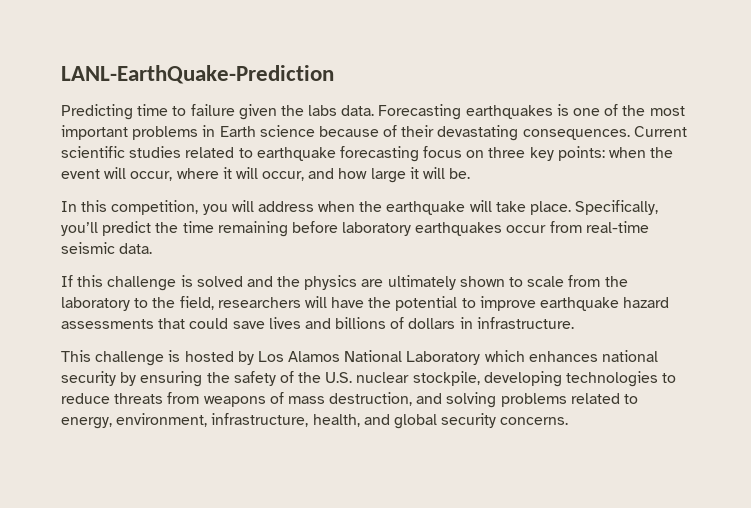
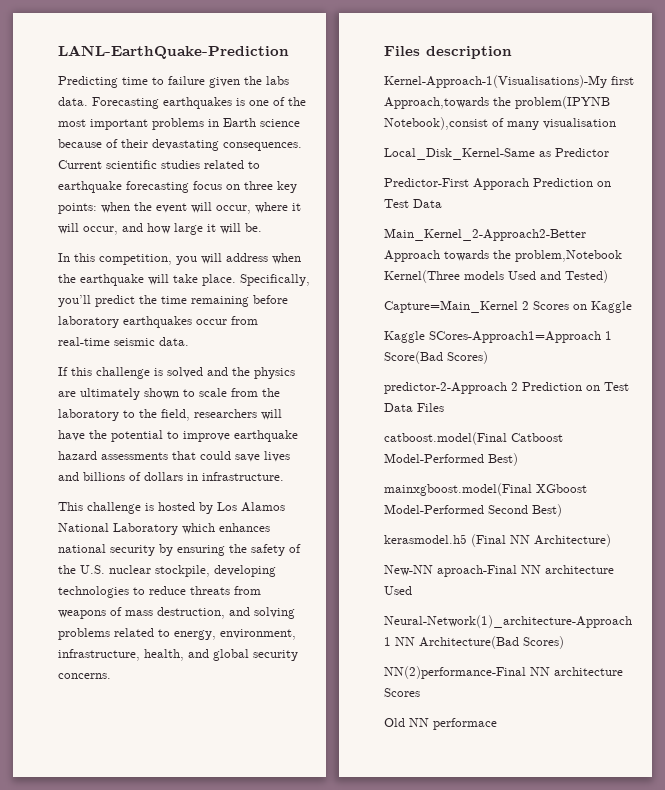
(569, 421) none -> [384,46,512,59] [384,75,634,88] [384,96,610,109] [384,117,616,130] [384,148,609,160] [384,178,611,190] [384,199,442,208] [384,228,586,241] [384,250,622,262] [384,270,608,283] [384,300,632,313] [384,331,612,343] [384,351,488,364] [384,382,629,394] [384,403,444,412] [384,432,563,445] [384,453,518,466] [384,483,587,496] [384,504,562,517] [384,534,611,547] [384,565,614,577] [384,586,412,595] [384,615,632,628] [384,636,564,649] [384,666,623,679] [384,688,420,697] [384,718,497,730] // Files description // Kernel-Approach-1(Visualisations)-My first Approach,towards the problem(IPYNB Notebook),consist of many visualisation // Local_Disk_Kernel-Same as Predictor // Predictor-First Apporach Prediction on Test Data // Main_Kernel_2-Approach2-Better Approach towards the problem,Notebook Kernel(Three models Used and Tested) // Capture=Main_Kernel 2 Scores on Kaggle // Kaggle SCores-Approach1=Approach 1 Score(Bad Scores) // predictor-2-Approach 2 Prediction on Test Data Files // catboost.model(Final Catboost Model-Performed Best) // mainxgboost.model(Final XGboost Model-Performed Second Best) // kerasmodel.h5 (Final NN Architecture) // New-NN aproach-Final NN architecture Used // Neural-Network(1)_architecture-Approach 1 NN Architecture(Bad Scores) // NN(2)performance-Final NN architecture Scores // Old NN performace

